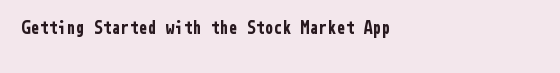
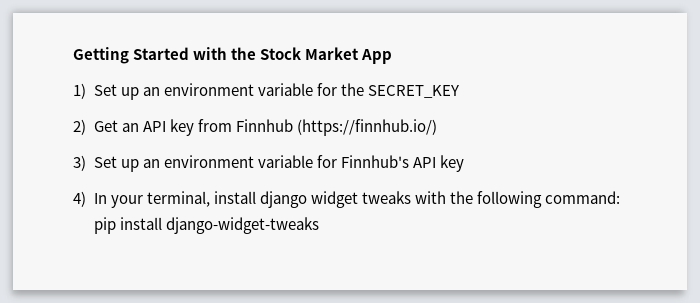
(390, 29) none -> [73,83,459,100] [73,119,437,136] [73,155,464,172] [73,191,620,208] [93,217,319,234] // 1) Set up an environment variable for the SECRET_KEY // 2) Get an API key from Finnhub (https://finnhub.io/) // 3) Set up an environment variable for Finnhub's API key // 4) In your terminal, install django widget tweaks with the following command: pip install django-widget-tweaks

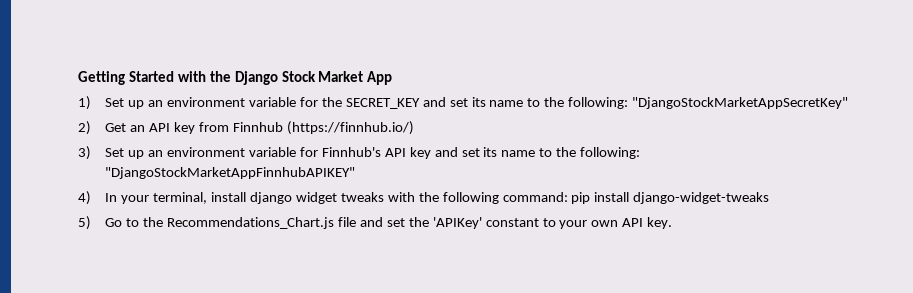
(257, 53) none -> [234,71,278,85] Django
(459, 91) none -> [422,97,849,109] and set its name to the following: "DjangoStockMarketAppSecretKey"
(464, 163) none -> [434,147,641,159] [105,167,356,179] and set its name to the following: "DjangoStockMarketAppFinnhubAPIKEY"
(319, 225) none -> [78,216,673,230] // 5) Go to the Recommendations_Chart.js file and set the 'APIKey' constant to your own API key.

